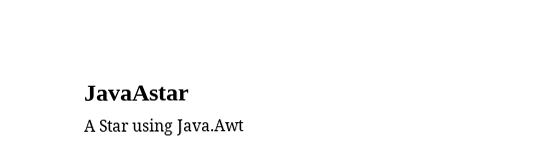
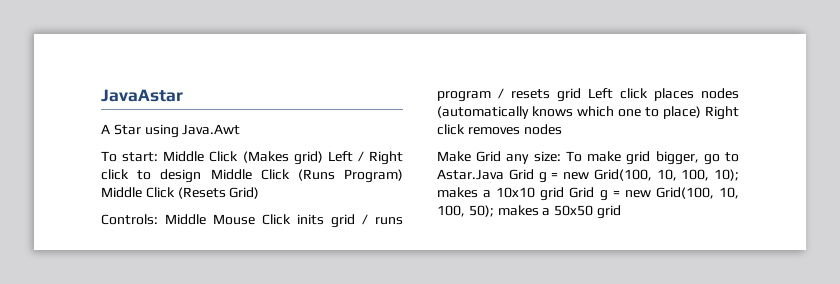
(245, 127) none -> [101,151,403,165] [101,169,403,183] [101,187,260,199] [101,214,403,228] [437,88,739,102] [437,106,739,120] [437,124,562,135] [437,151,739,165] [437,169,739,183] [437,187,739,201] [437,205,621,219] // To start: Middle Click (Makes grid) Left / Right click to design Middle Click (Runs Program) Middle Click (Resets Grid) // Controls: Middle Mouse Click inits grid / runs program / resets grid Left click places nodes (automatically knows which one to place) Right click removes nodes // Make Grid any size: To make grid bigger, go to Astar.Java Grid g = new Grid(100, 10, 100, 10); makes a 10x10 grid Grid g = new Grid(100, 10, 100, 50); makes a 50x50 grid

